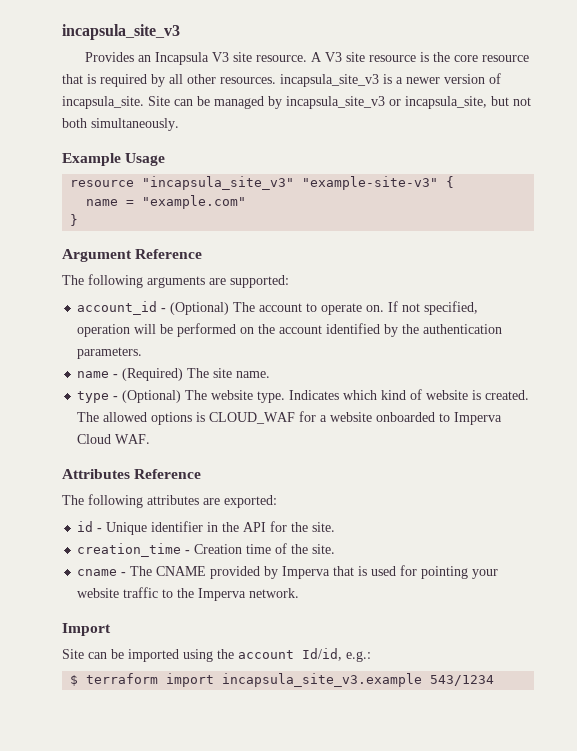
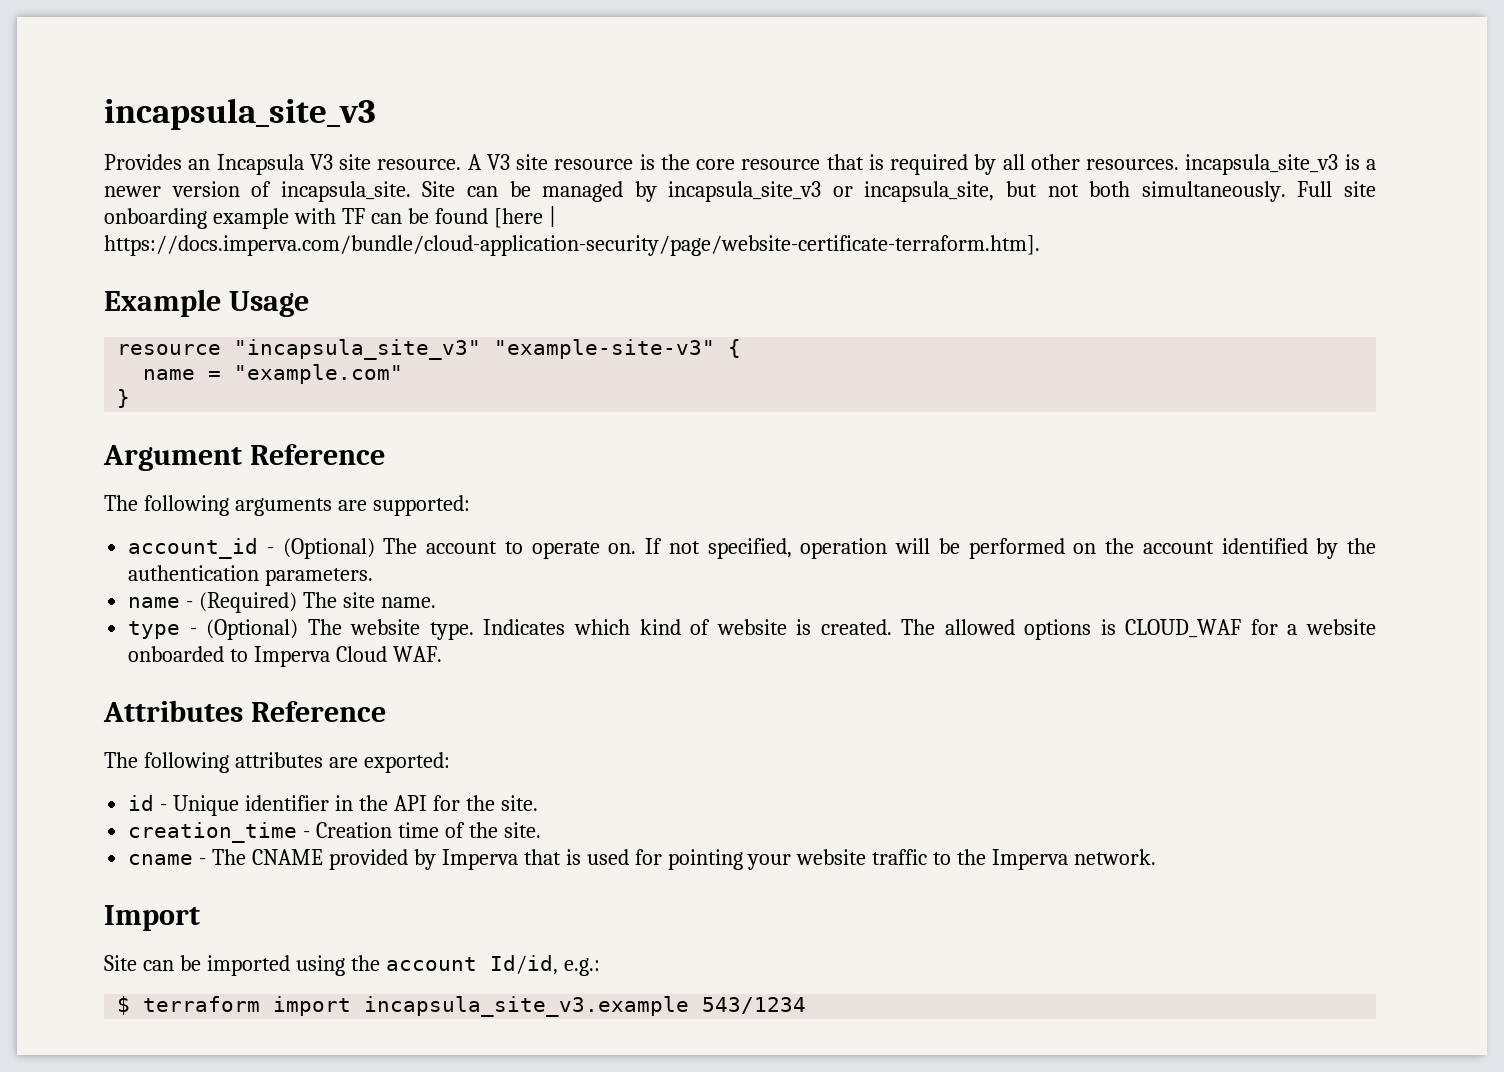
(179, 124) none -> [1297,181,1376,197] [104,206,556,229] [104,235,1040,256] Full site onboarding example with TF can be found [here | https://docs.imperva.com/bundle/cloud-application-security/page/website-certificate-terraform.htm].

